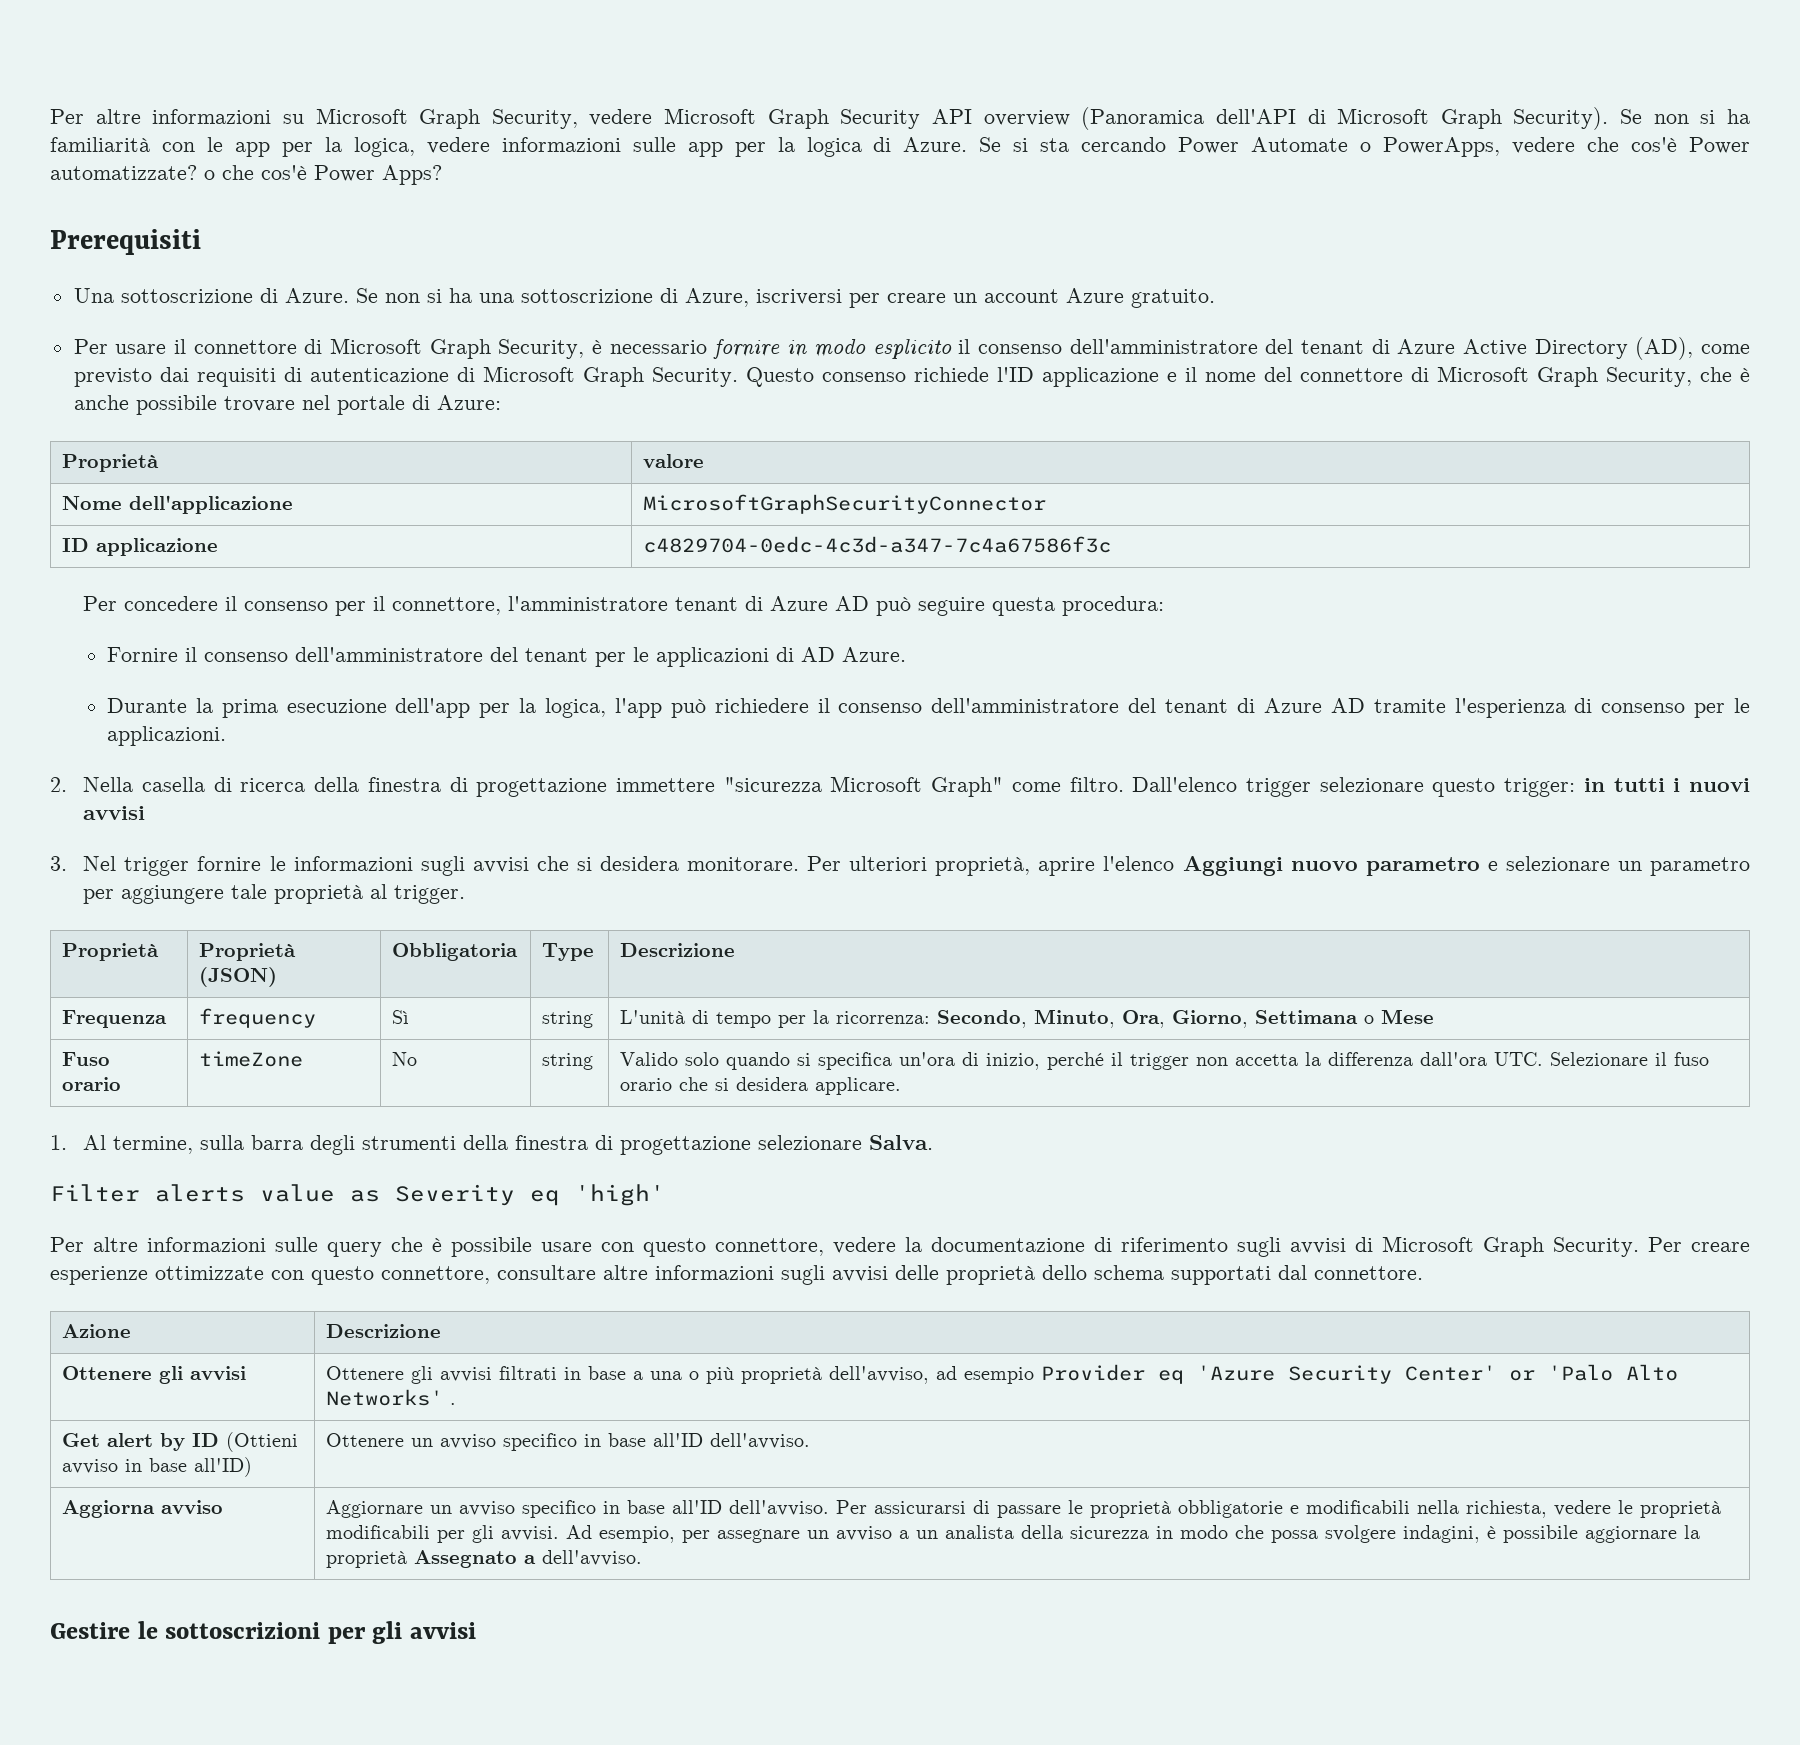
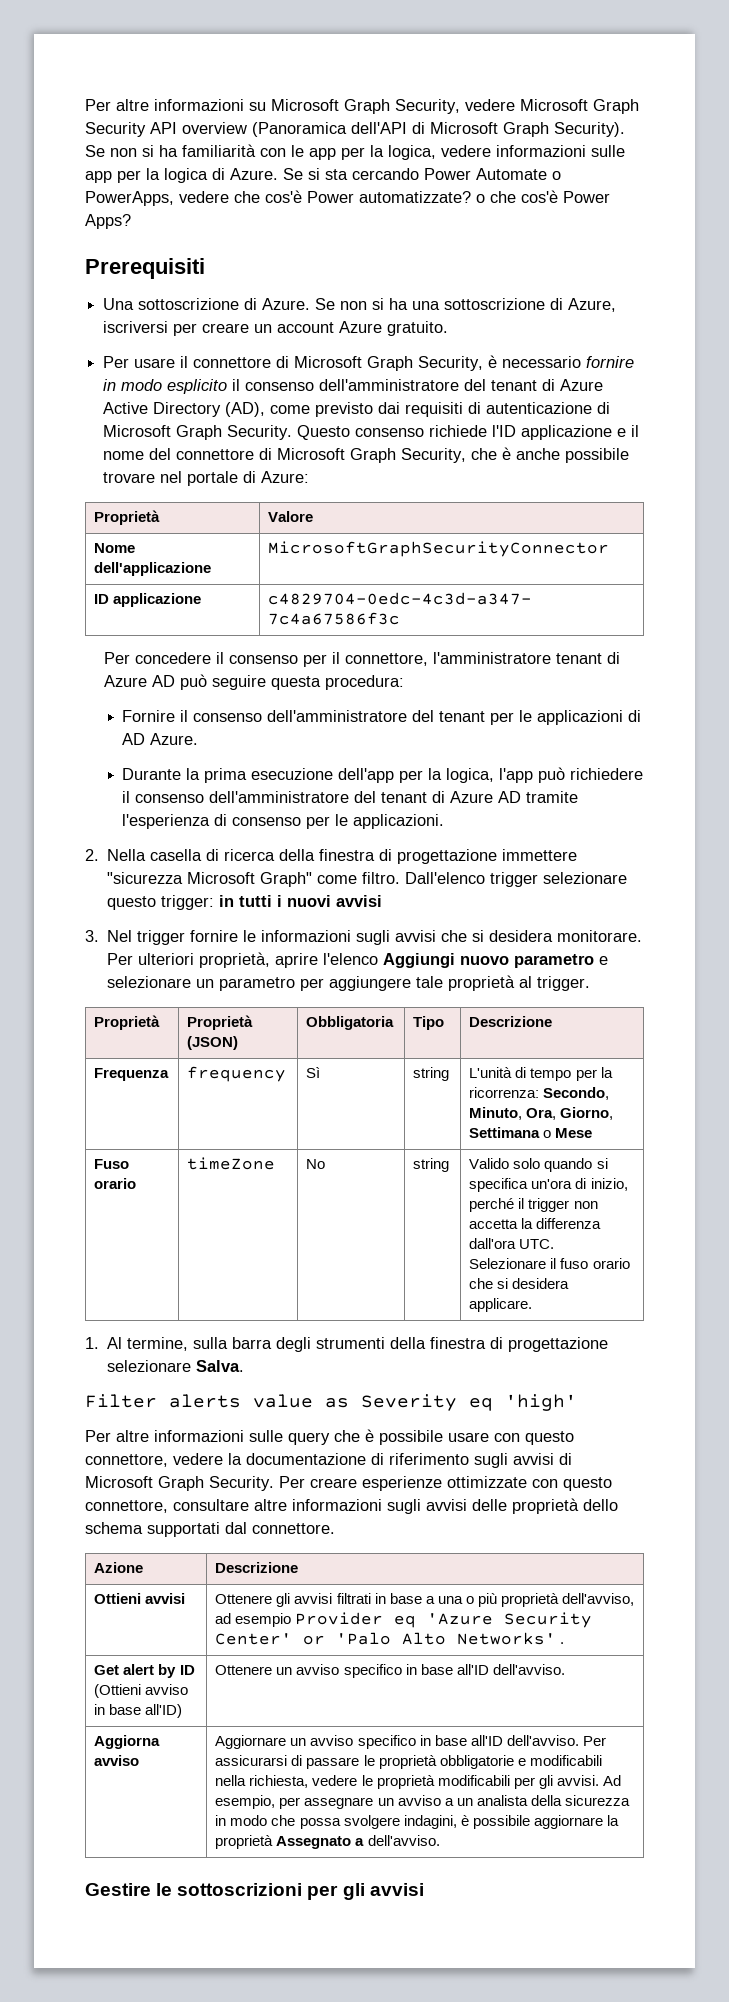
[643,454,705,468] valore -> [268,511,314,522] Valore
[542,943,595,961] Type -> [413,1016,445,1030] Tipo
[62,1366,184,1384] Ottenere gli -> [94,1593,142,1604] Ottieni

